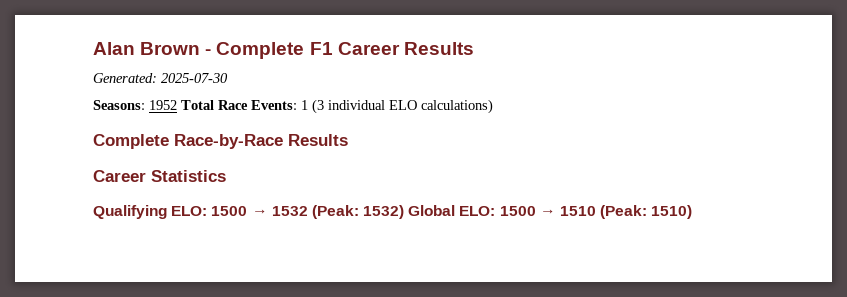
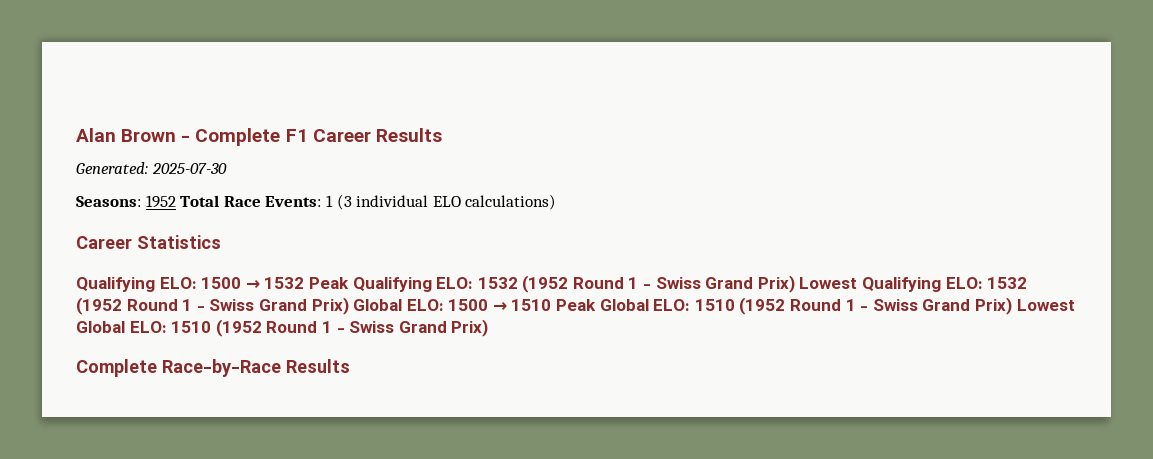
[93,134,348,149] // Complete Race-by-Race Results -> (557, 202) none
[311,205,405,219] (Peak: 1532) -> [308,275,1028,293] [76,297,349,315] Peak Qualifying ELO: 1532 (1952 Round 1 - Swiss Grand Prix) Lowest Qualifying ELO: 1532 (1952 Round 1 - Swiss Grand Prix)
[600,205,693,219] (Peak: 1510) -> [556,297,1075,315] [76,319,489,337] [76,359,350,377] Peak Global ELO: 1510 (1952 Round 1 - Swiss Grand Prix) Lowest Global ELO: 1510 (1952 Round 1 - Swiss Grand Prix) // Complete Race-by-Race Results

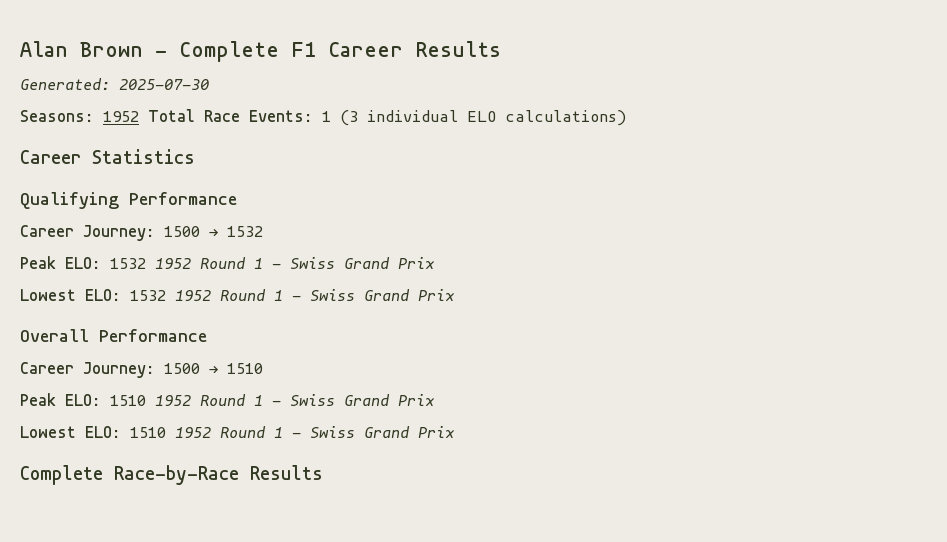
[159,277,197,289] ELO: -> [129,192,237,205] [20,225,155,241] Performance // Career Journey:
[308,275,1028,293] [76,297,444,315] Peak Qualifying ELO: 1532 (1952 Round 1 - Swiss Grand Prix) Lowest Qualifying ELO: 1532 (1952 Round 1 - Swiss Grand Prix) Global ELO: -> [20,256,435,270] [20,289,455,302] [20,329,207,342] [20,362,155,378] // Peak ELO: 1532 1952 Round 1 - Swiss Grand Prix // Lowest ELO: 1532 1952 Round 1 - Swiss Grand Prix // Overall Performance // Career Journey:
[556,297,1075,315] [76,319,489,337] Peak Global ELO: 1510 (1952 Round 1 - Swiss Grand Prix) Lowest Global ELO: 1510 (1952 Round 1 - Swiss Grand Prix) -> [20,393,435,407] [20,426,455,439] // Peak ELO: 1510 1952 Round 1 - Swiss Grand Prix // Lowest ELO: 1510 1952 Round 1 - Swiss Grand Prix

